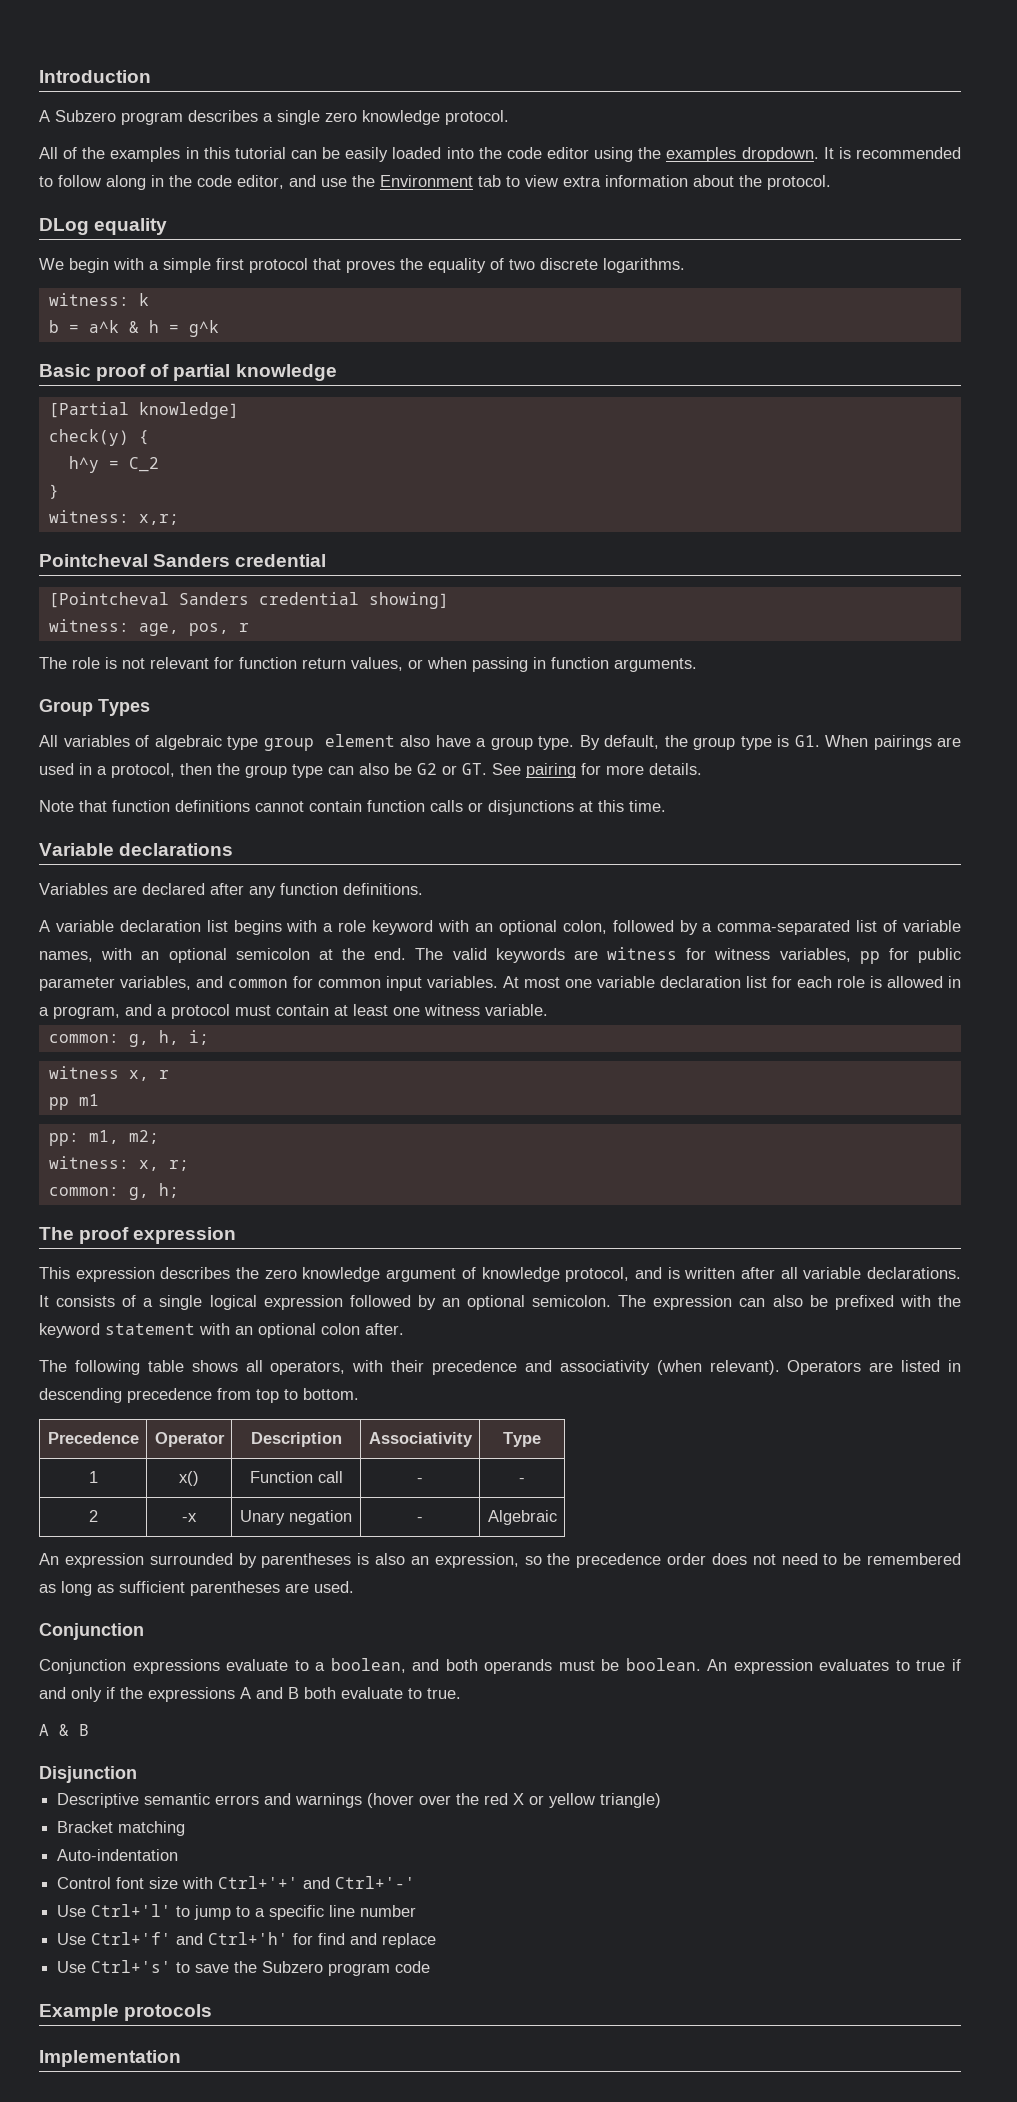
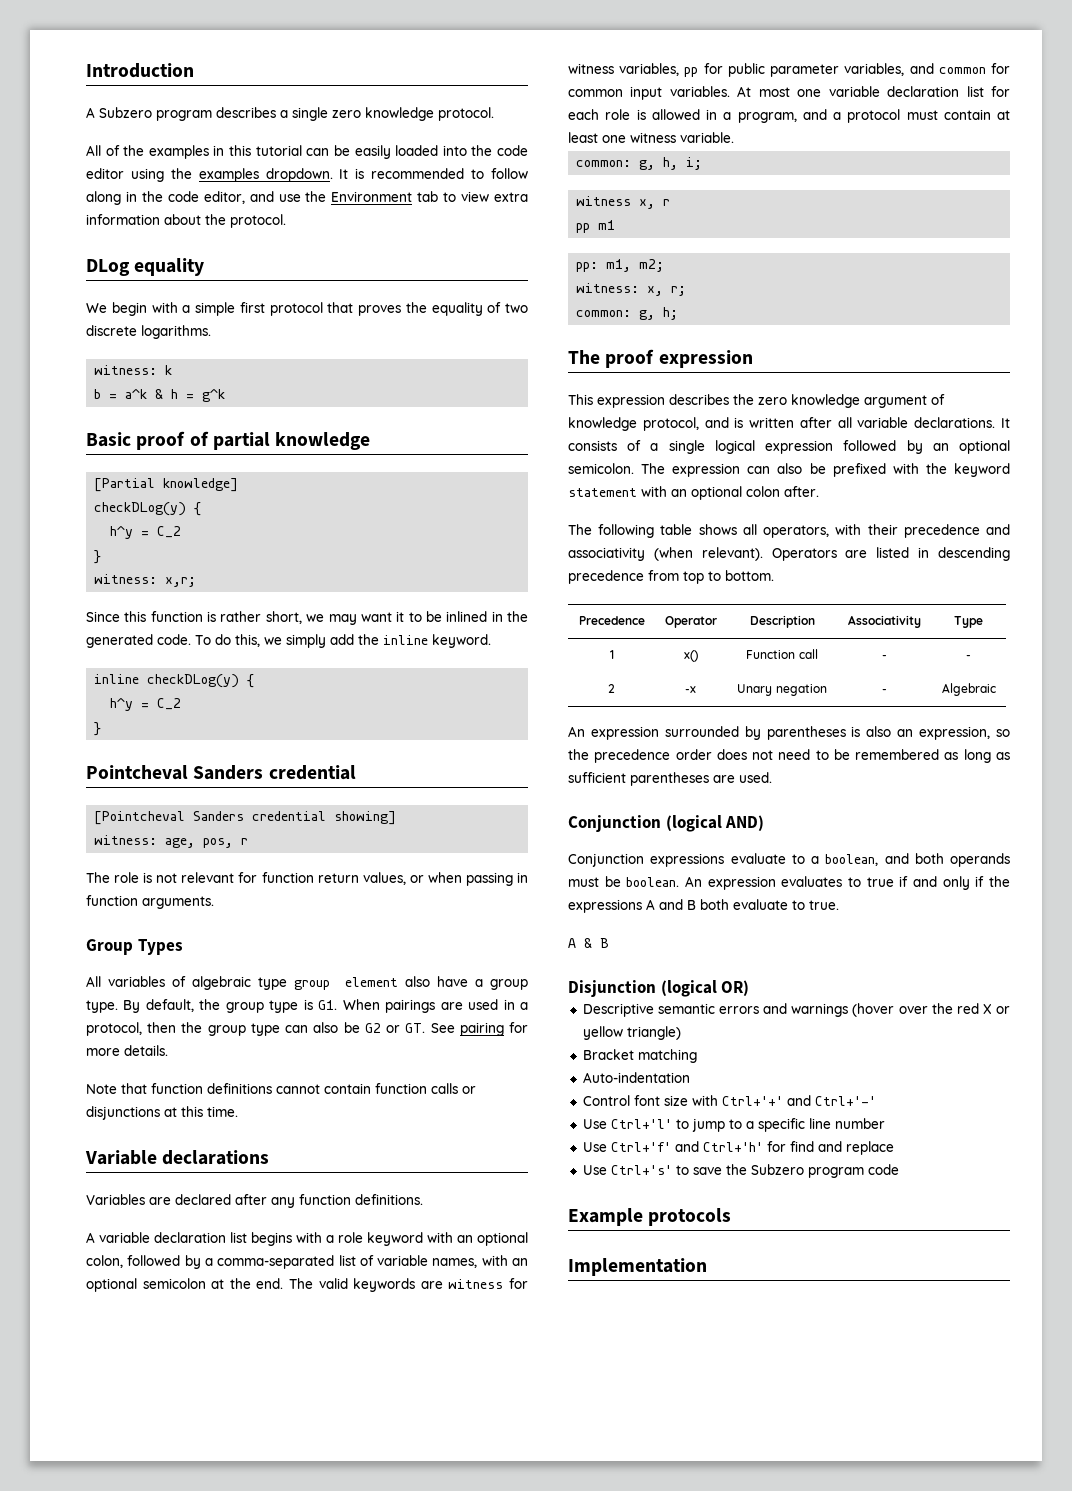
[48,429,129,446] check(y) -> [94,502,187,516] checkDLog(y)
(179, 519) none -> [86,611,528,625] [86,634,491,648] [94,674,255,688] [110,698,182,711] [94,722,102,736] // Since this function is rather short, we may want it to be inlined in the generated code. To do this, we simply add the inline keyword. // inline checkDLog(y) { // h^y = C_2 // }
(144, 1631) none -> [665,815,765,832] (logical AND)
(137, 1774) none -> [660,980,750,997] (logical OR)

